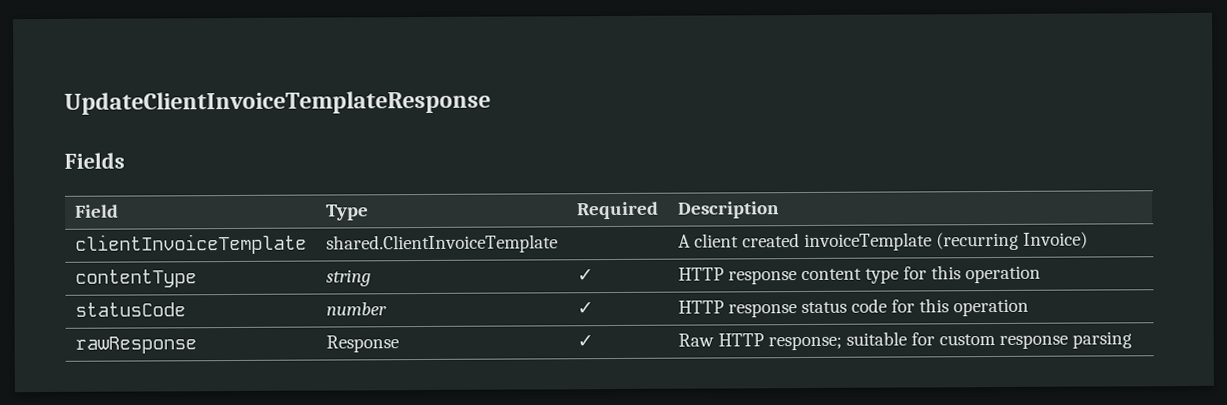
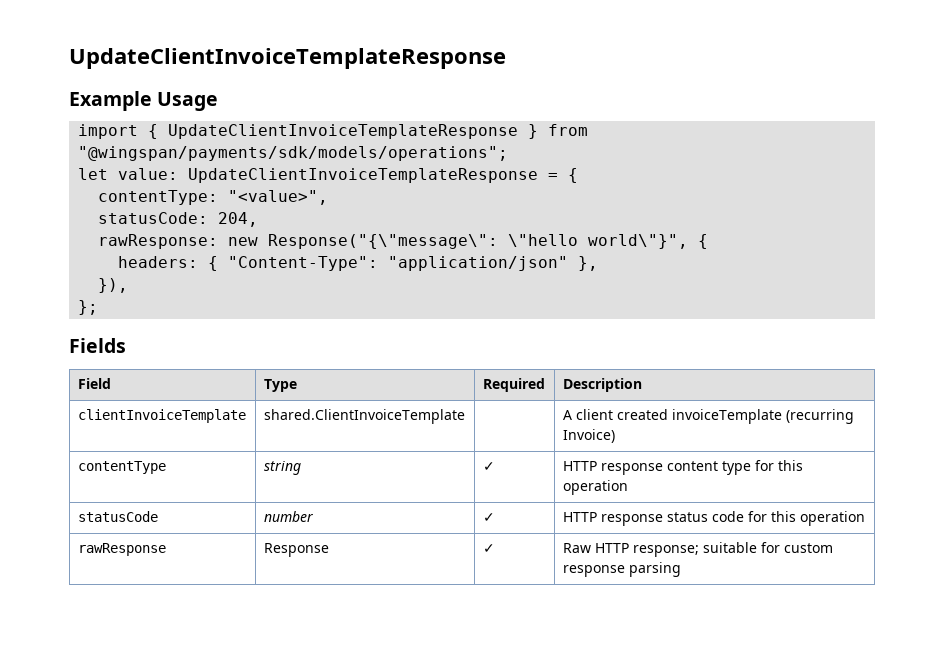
[64,90,491,115] UpdateClientInvoiceTemplateResponse -> [69,48,506,69] [69,91,219,111] [78,124,589,139] [78,146,509,161] [78,168,579,183] [98,190,329,205] [98,212,259,227] [98,234,709,249] [118,256,599,271] [98,278,129,293] [78,300,99,315] UpdateClientInvoiceTemplateResponse // Example Usage // import { UpdateClientInvoiceTemplateResponse } from "@wingspan/payments/sdk/models/operations"; // let value: UpdateClientInvoiceTemplateResponse = { // contentType: "<value>", // statusCode: 204, // rawResponse: new Response("{\"message\": \"hello world\"}", { // headers: { "Content-Type": "application/json" }, // }), // };

